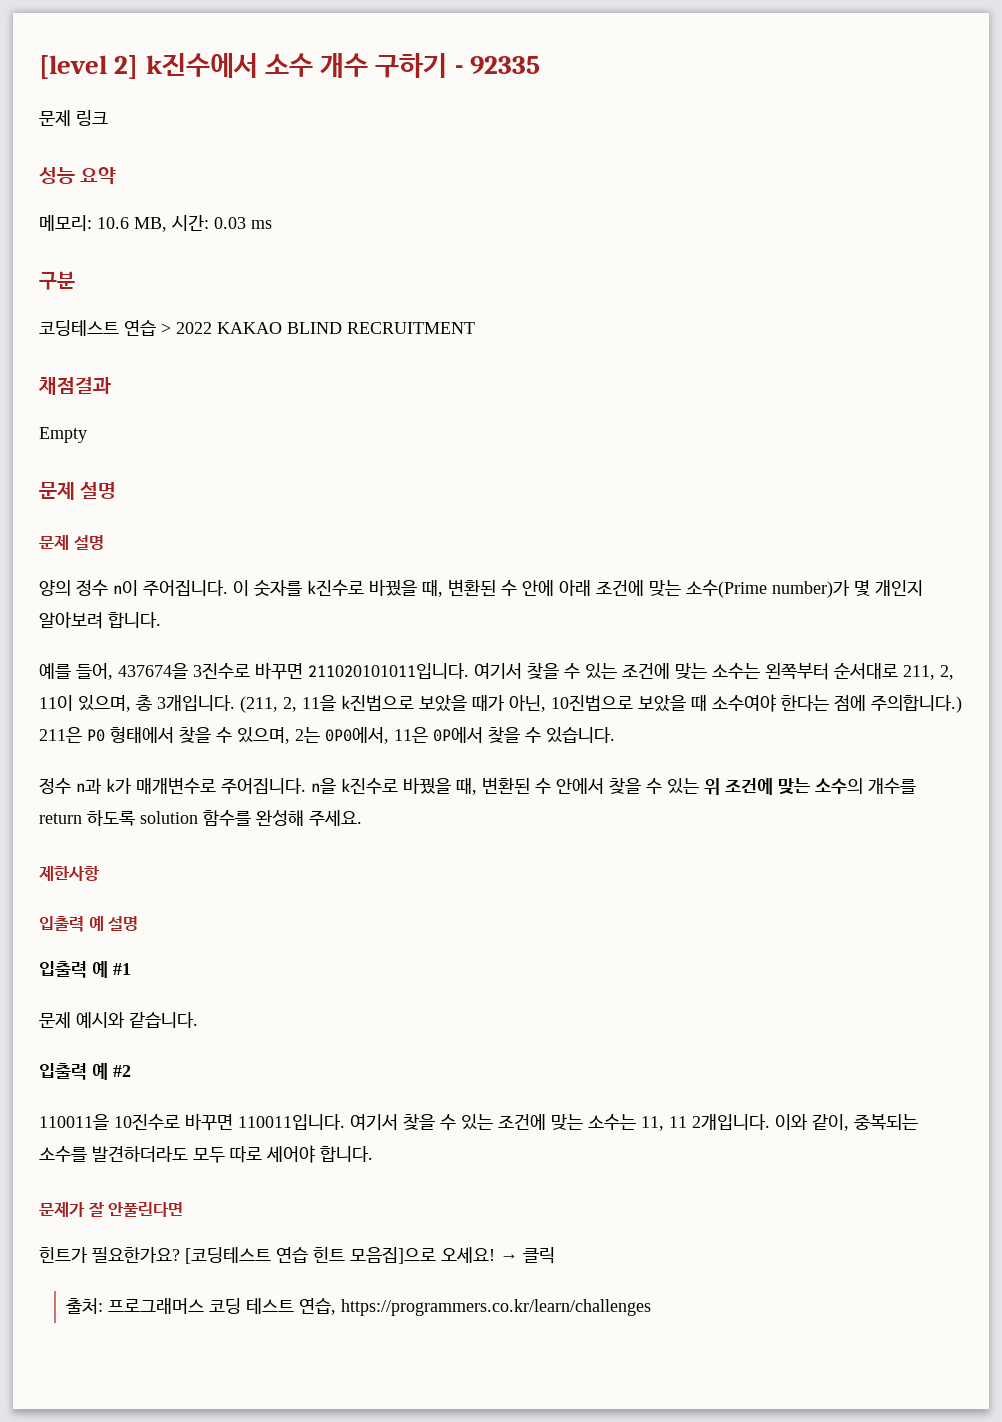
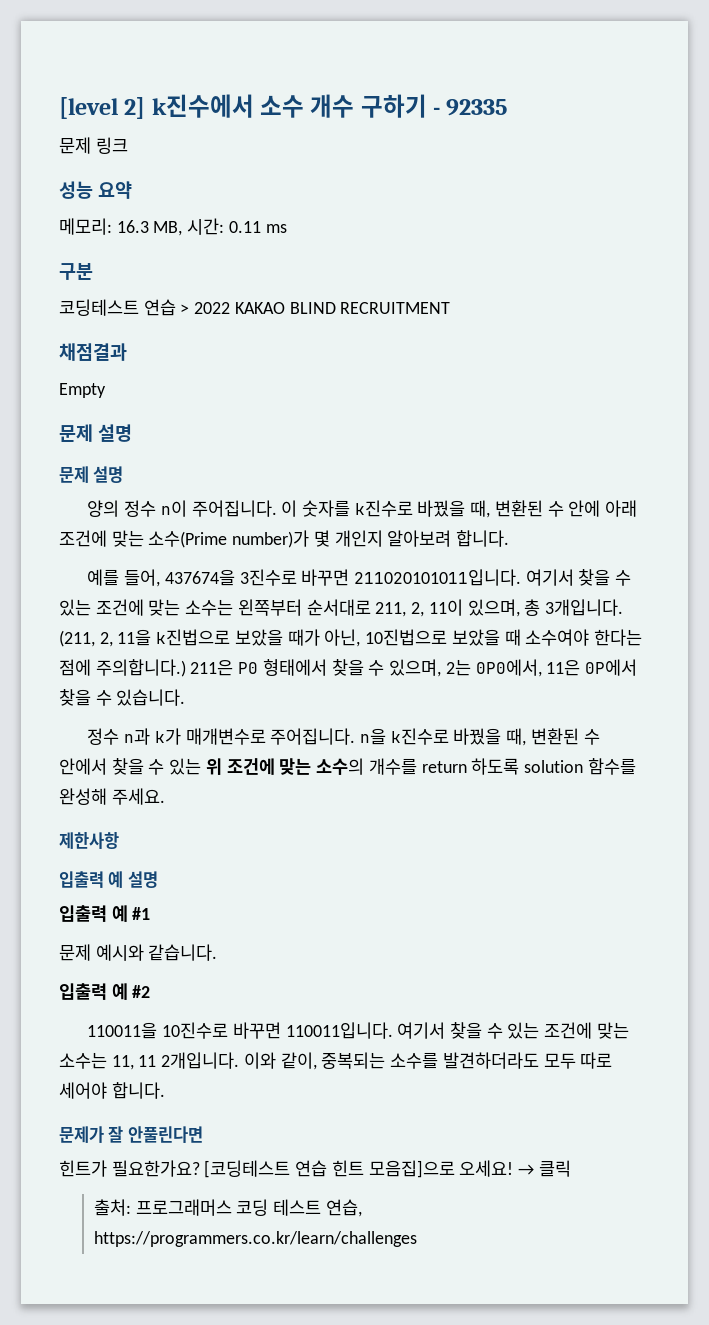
[97,217,129,229] 10.6 -> [116,220,149,233] 16.3
[214,217,246,229] 0.03 -> [228,221,261,233] 0.11

